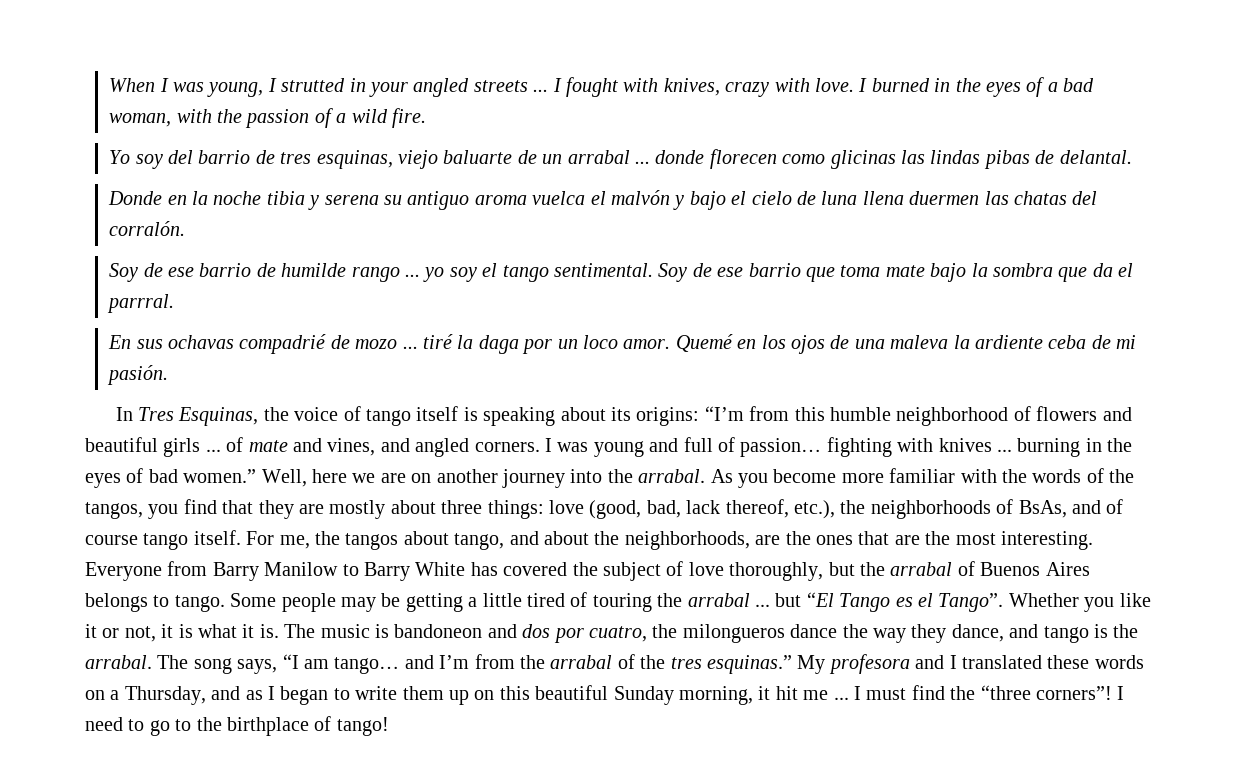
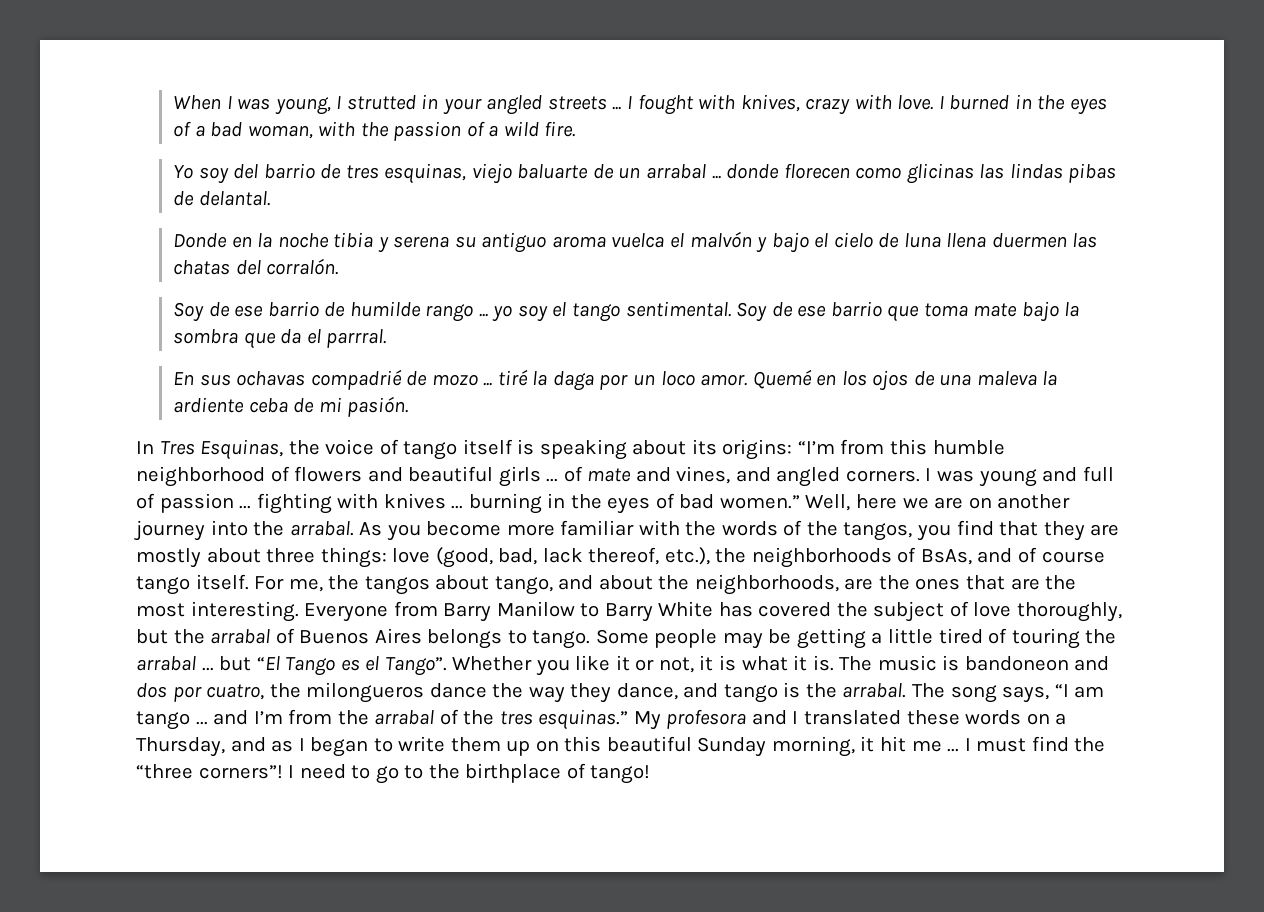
[740,438,822,457] passion… -> [159,493,252,513] passion ...
[334,657,400,674] tango… -> [136,711,208,730] tango ...

